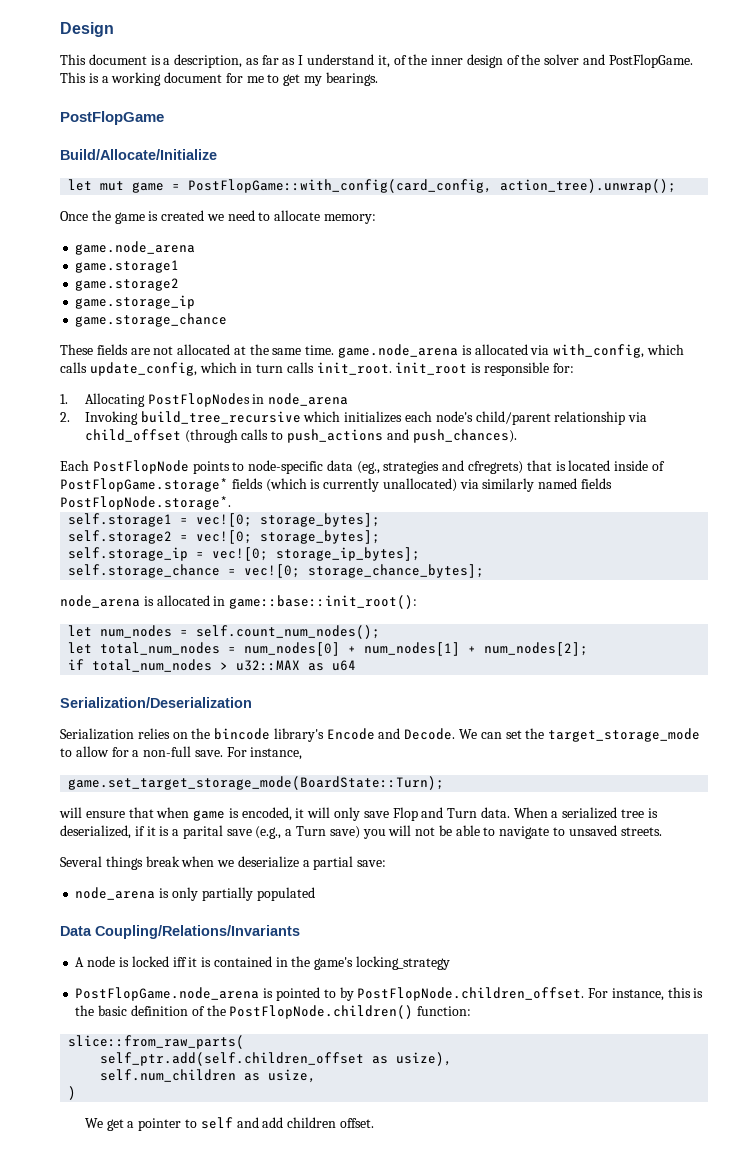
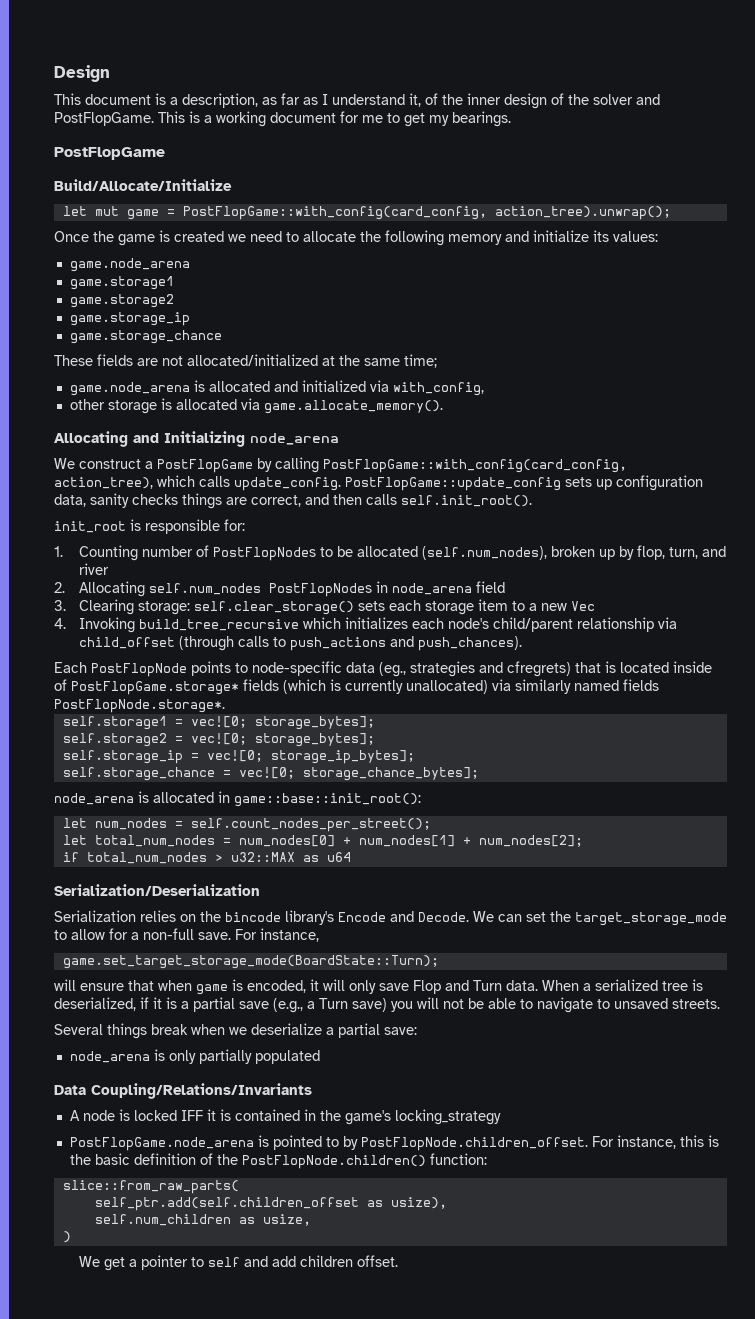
[324,214,377,224] memory: -> [360,230,658,246] the following memory and initialize its values:
[177,344,231,355] allocated -> [187,354,318,366] allocated/initialized
[305,345,335,355] time. -> [404,354,437,368] time; //
(528, 349) none -> [273,380,366,392] and initialized
[646,344,684,355] [60,362,392,376] which calls update_config, which in turn calls init_root. -> [69,398,443,414] [54,431,339,447] [54,457,627,473] [54,475,703,491] [54,493,532,509] // other storage is allocated via game.allocate_memory(). // Allocating and Initializing node_arena // We construct a PostFlopGame by calling PostFlopGame::with_config(card_config, action_tree), which calls update_config. PostFlopGame::update_config sets up configuration data, sanity checks things are correct, and then calls self.init_root(). //
[84,393,349,407] [60,412,70,422] Allocating PostFlopNodes in node_arena // 2. -> [78,545,726,561] [78,563,109,575] [54,581,505,597] [54,599,595,615] [54,618,66,629] Counting number of PostFlopNodes to be allocated (self.num_nodes), broken up by flop, turn, and river // 2. Allocating self.num_nodes PostFlopNodes in node_arena field // 3. Clearing storage: self.clear_storage() sets each storage item to a new Vec // 4.
[196,625,381,639] self.count_num_nodes(); -> [190,818,431,832] self.count_nodes_per_street();
[182,825,223,839] parital -> [193,997,235,1012] partial
[172,957,187,967] iff -> [180,1110,203,1121] IFF

